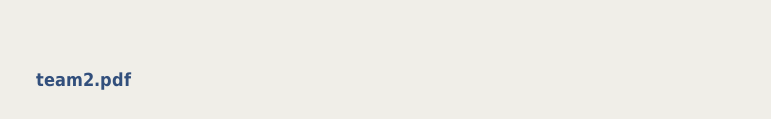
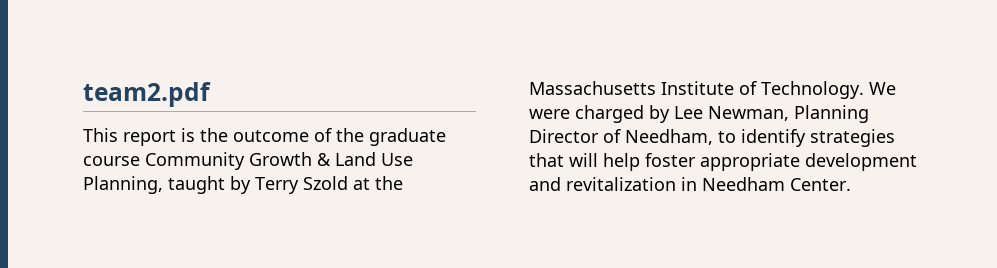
(132, 81) none -> [83,128,446,146] [83,152,413,170] [83,176,403,194] [529,81,896,99] [529,105,869,123] [529,129,895,147] [529,153,917,171] [529,177,851,191] // This report is the outcome of the graduate course Community Growth & Land Use Planning, taught by Terry Szold at the Massachusetts Institute of Technology. We were charged by Lee Newman, Planning Director of Needham, to identify strategies that will help foster appropriate development and revitalization in Needham Center.

